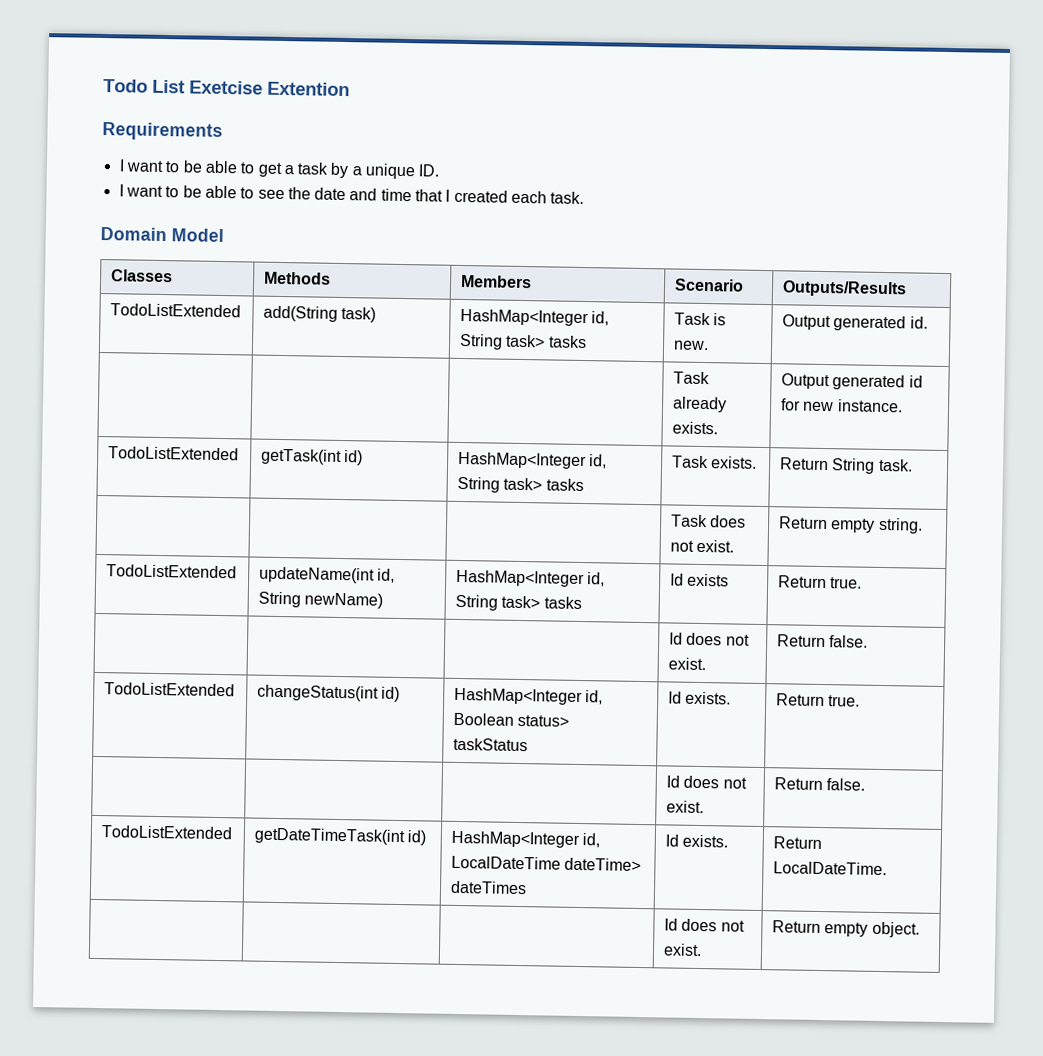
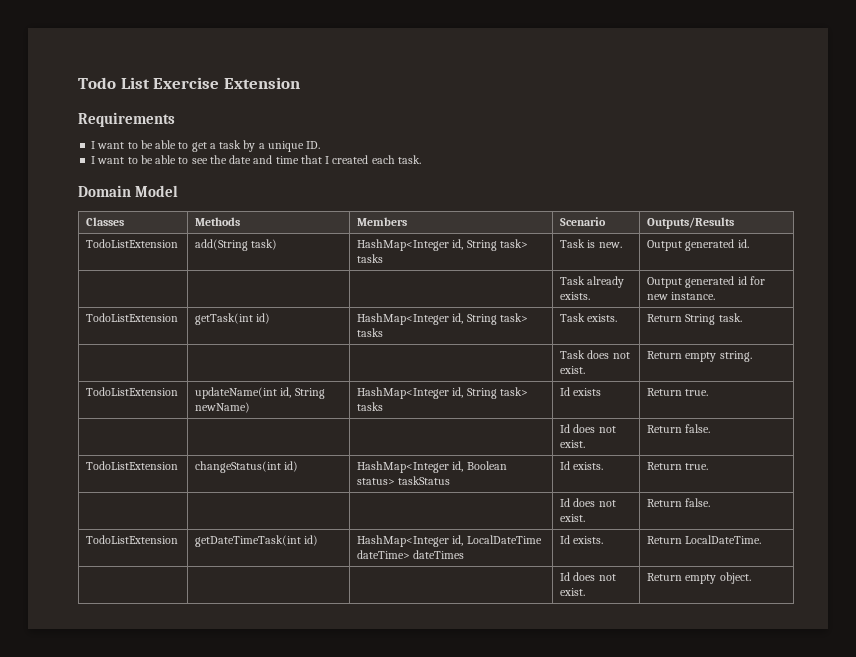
[189,80,350,97] Exetcise Extention -> [153,77,300,89] Exercise Extension
[110,303,242,318] TodoListExtended -> [86,239,179,248] TodoListExtension
[108,446,240,461] TodoListExtended -> [86,313,179,322] TodoListExtension
[106,564,238,579] TodoListExtended -> [86,387,179,396] TodoListExtension
[104,682,236,697] TodoListExtended -> [86,461,179,470] TodoListExtension
[101,825,233,840] TodoListExtended -> [86,535,179,544] TodoListExtension

